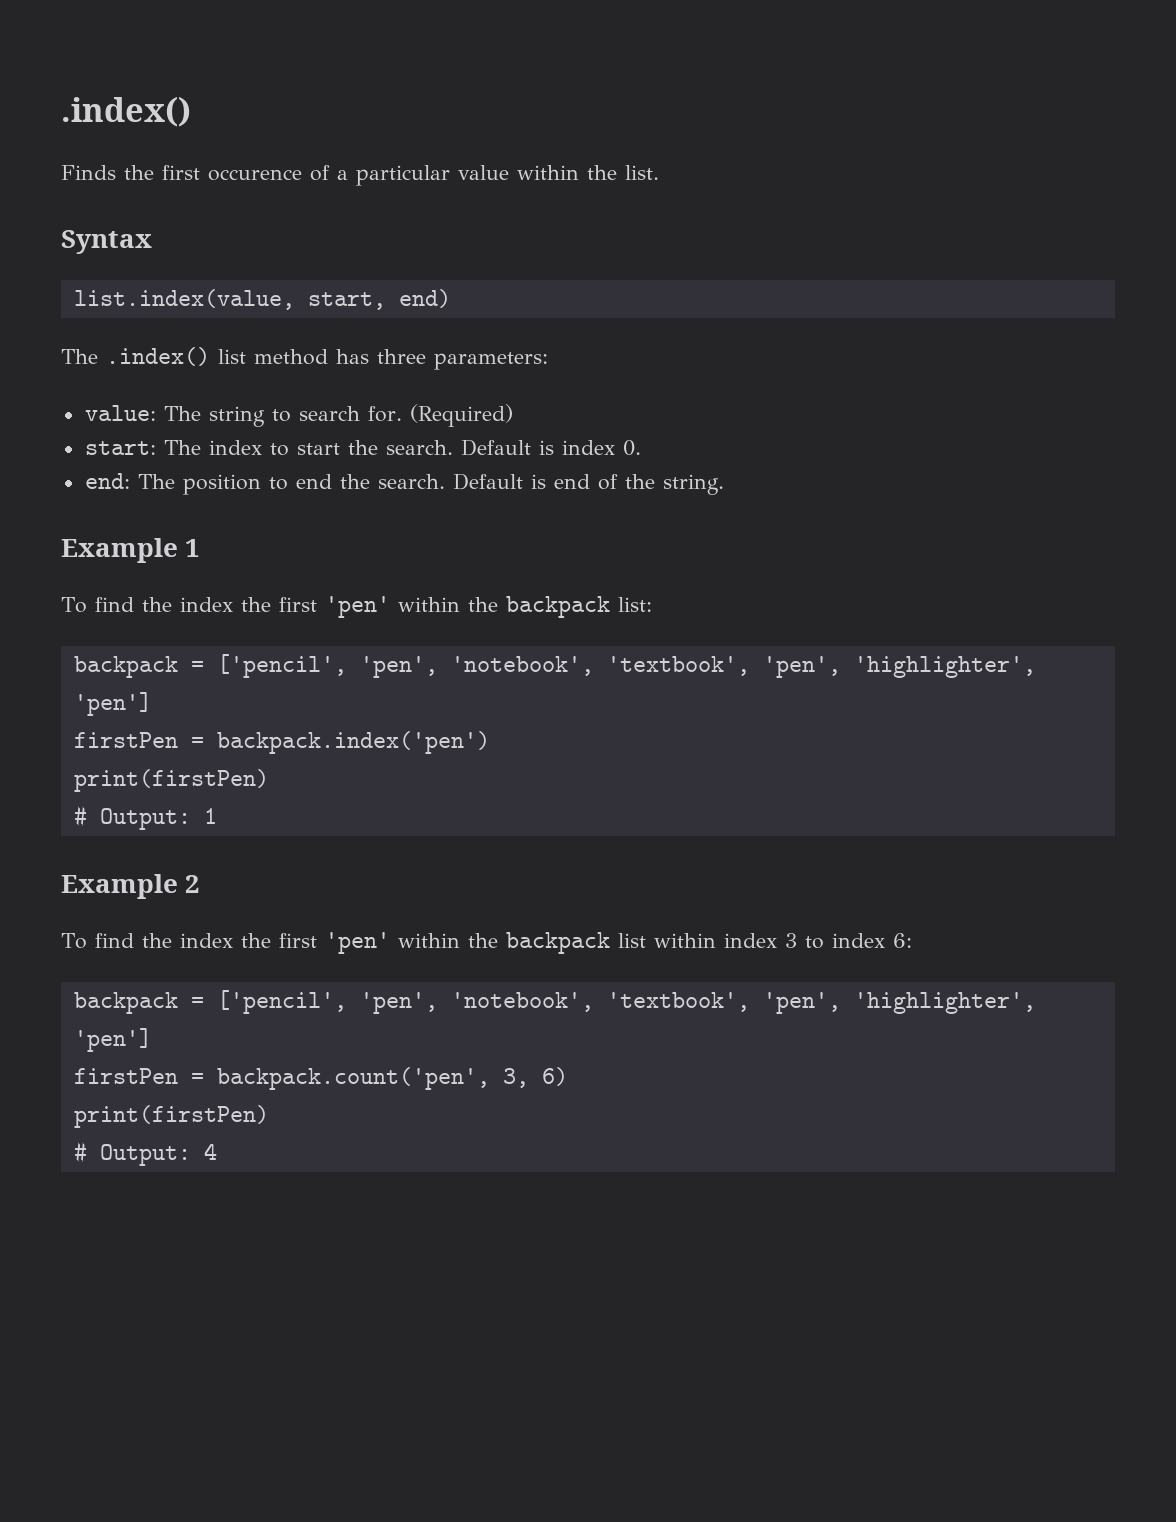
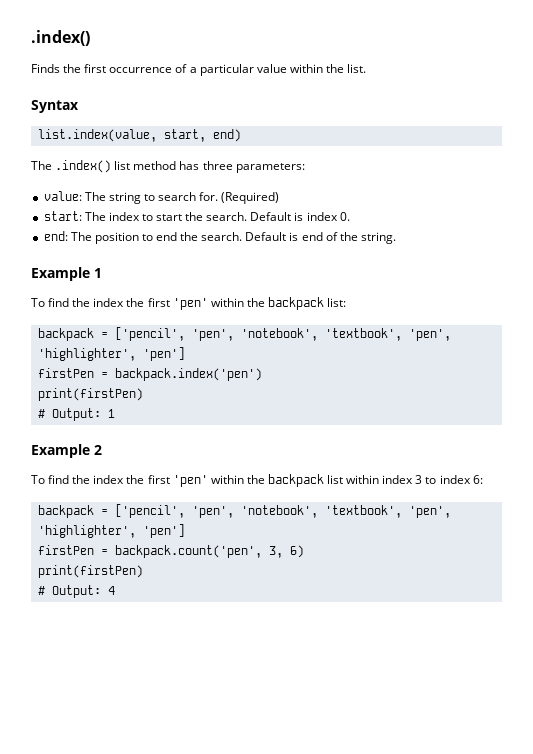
[208,169,302,181] occurence -> [109,67,173,73] occurrence

